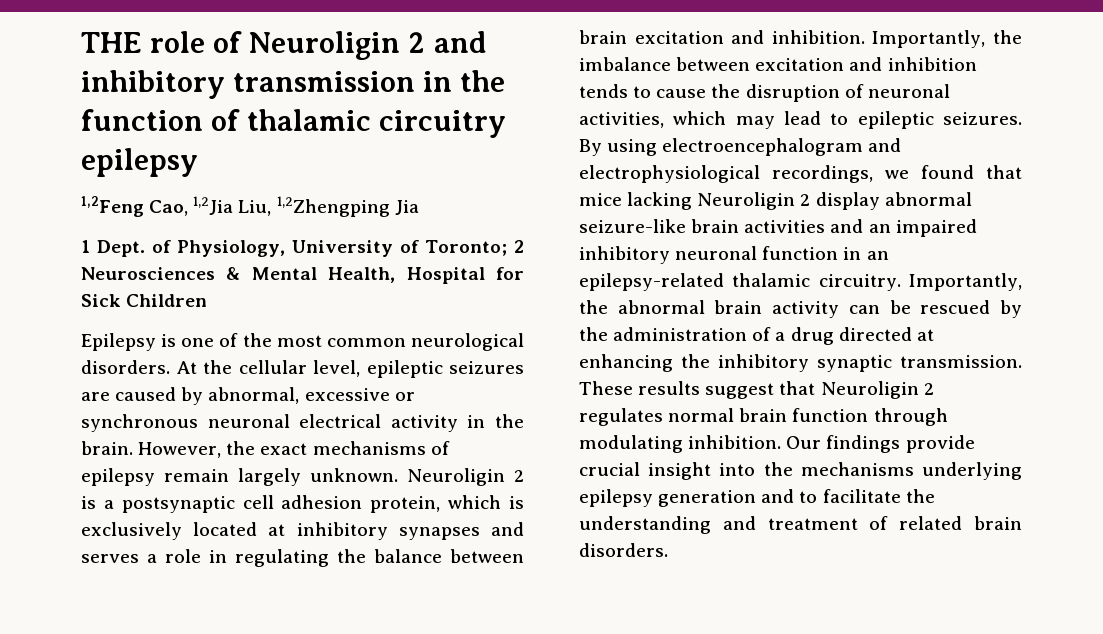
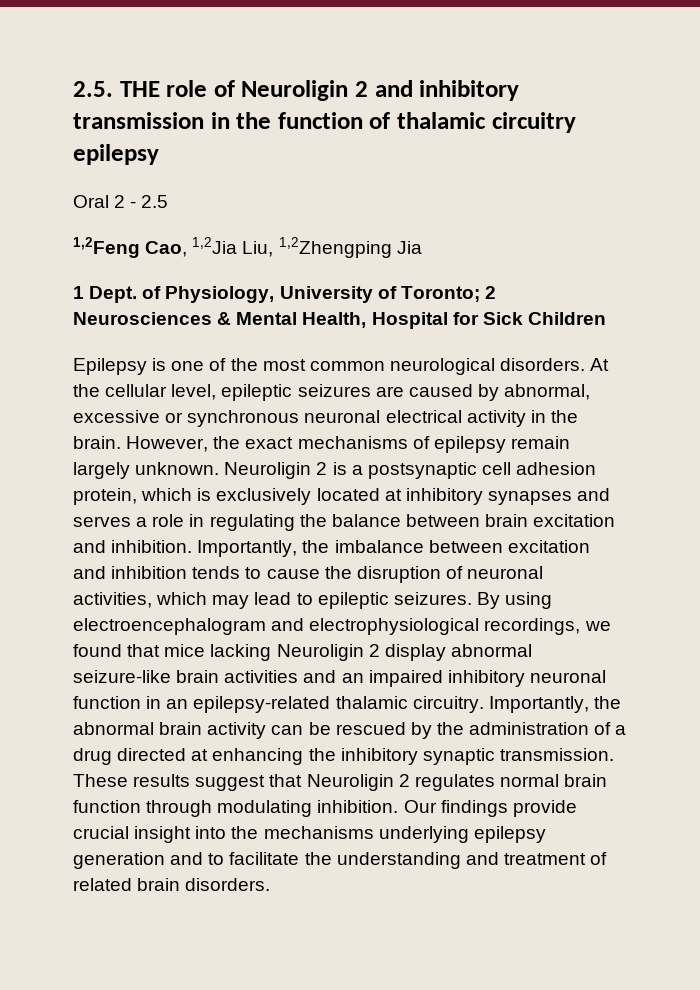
(81, 42) none -> [73,81,113,97] 2.5.
(198, 162) none -> [73,195,169,208] // Oral 2 - 2.5

